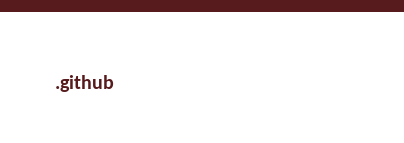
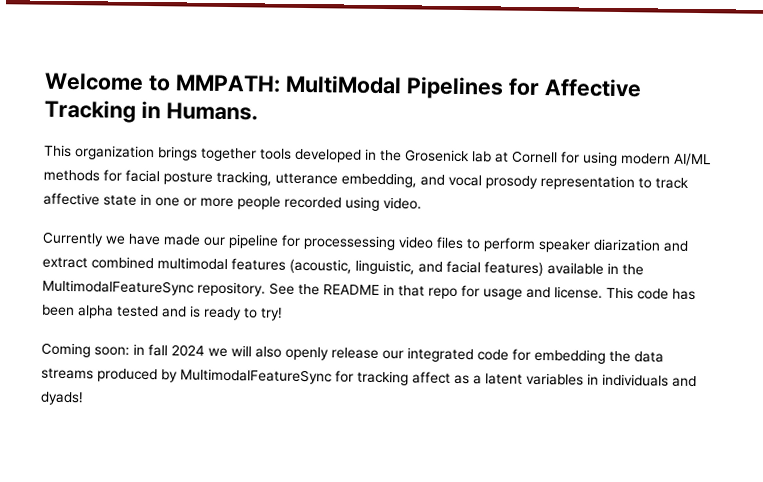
[55,75,114,92] .github -> [44,72,642,100] [44,99,258,123] [44,144,711,167] [43,169,689,191] [43,192,422,211] [42,231,689,253] [42,256,644,277] [42,279,696,301] [42,304,283,321] [41,342,664,364] [41,367,697,388] [40,391,84,406] Welcome to MMPATH: MultiModal Pipelines for Affective Tracking in Humans. // This organization brings together tools developed in the Grosenick lab at Cornell for using modern AI/ML methods for facial posture tracking, utterance embedding, and vocal prosody representation to track affective state in one or more people recorded using video. // Currently we have made our pipeline for processessing video files to perform speaker diarization and extract combined multimodal features (acoustic, linguistic, and facial features) available in the MultimodalFeatureSync repository. See the README in that repo for usage and license. This code has been alpha tested and is ready to try! // Coming soon: in fall 2024 we will also openly release our integrated code for embedding the data streams produced by MultimodalFeatureSync for tracking affect as a latent variables in individuals and dyads!

